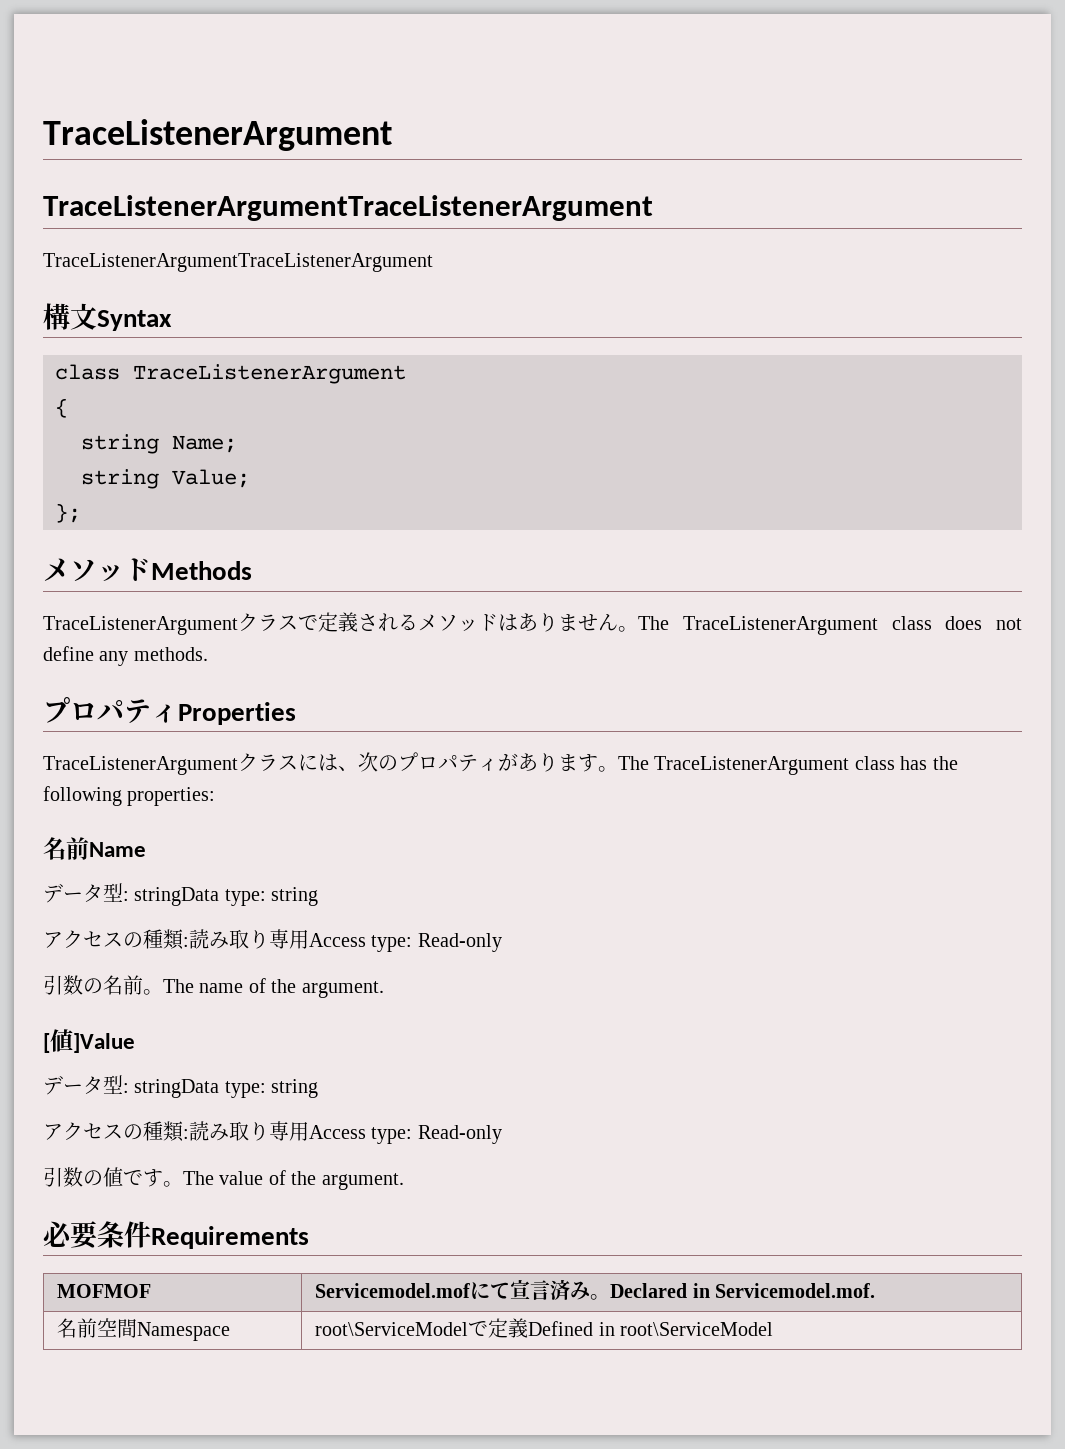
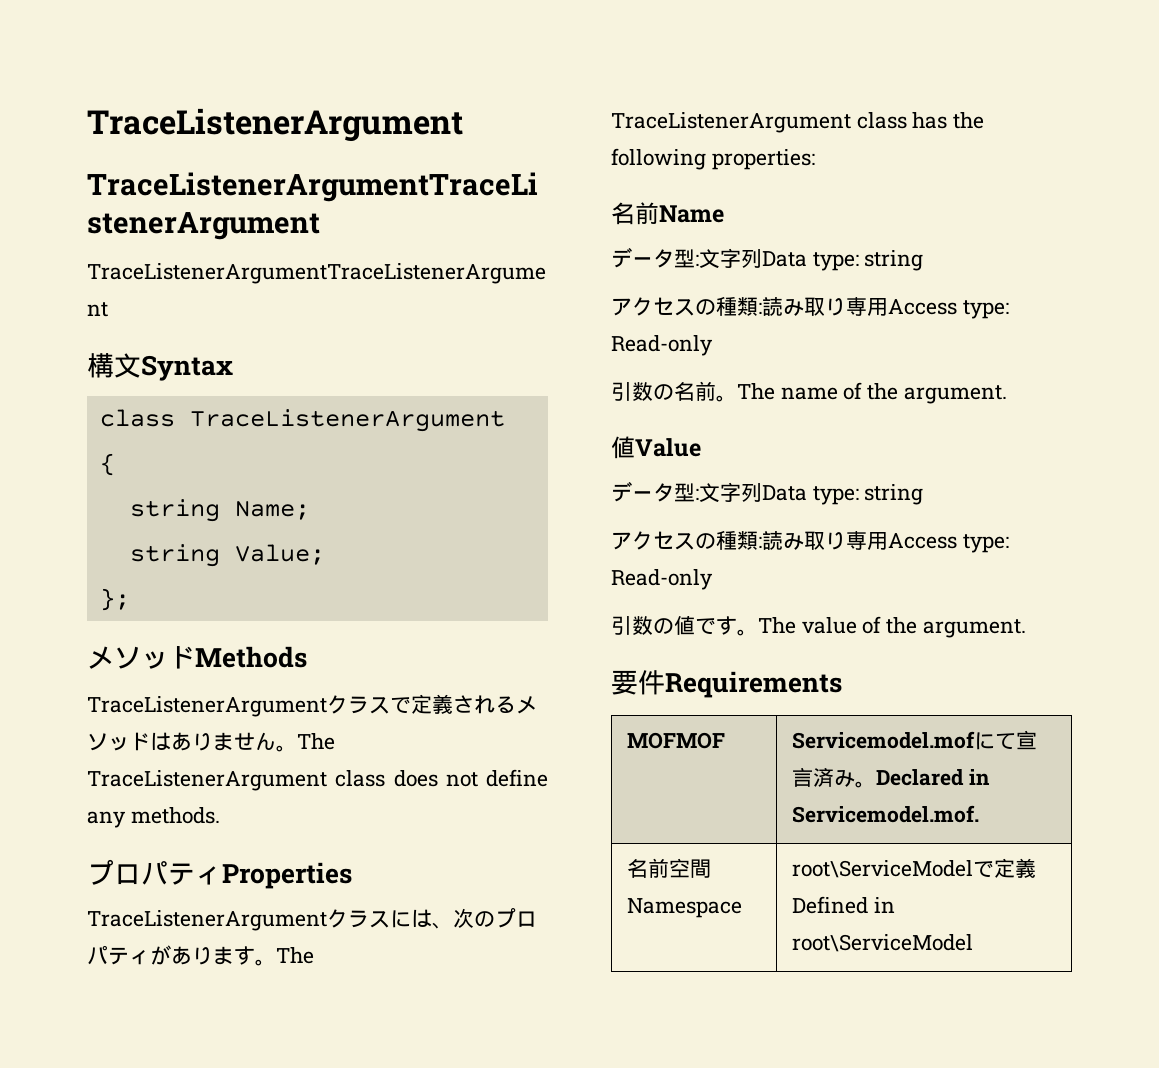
[134,887,220,906] stringData -> [699,248,807,269] 文字列Data
[43,1029,135,1053] [43,1075,220,1098] [値]Value // データ型: stringData -> [611,436,701,459] [611,481,807,503] 値Value // データ型:文字列Data
[43,1221,124,1249] 必要条 -> [611,670,638,695] 要

